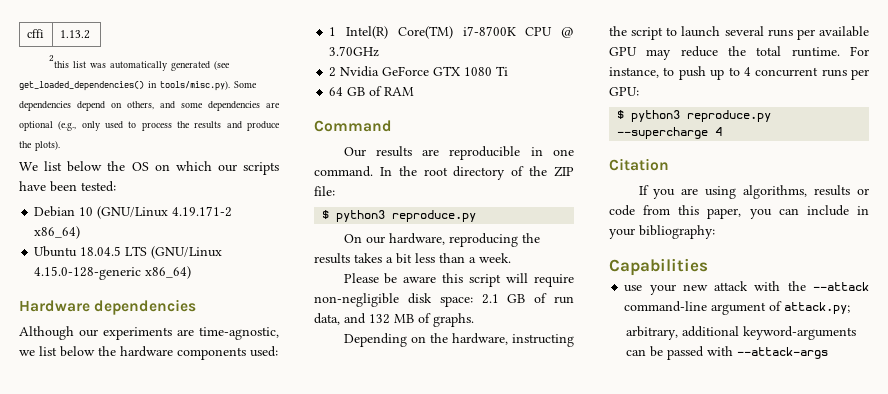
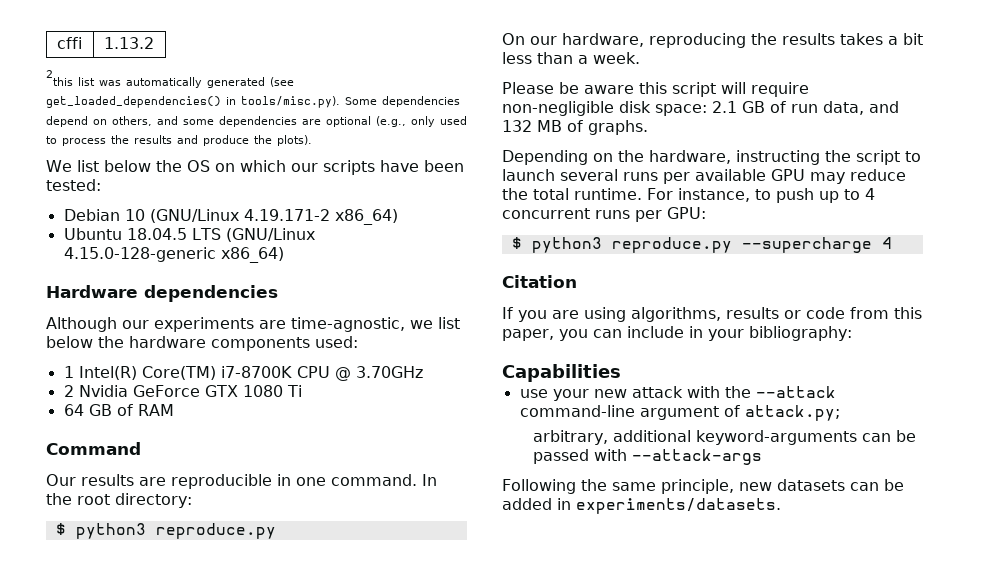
[453,166,574,180] [314,186,335,196] directory of the ZIP file: -> [115,493,192,508] directory:
(829, 353) none -> [502,479,904,494] [502,498,781,514] // Following the same principle, new datasets can be added in experiments/datasets.

